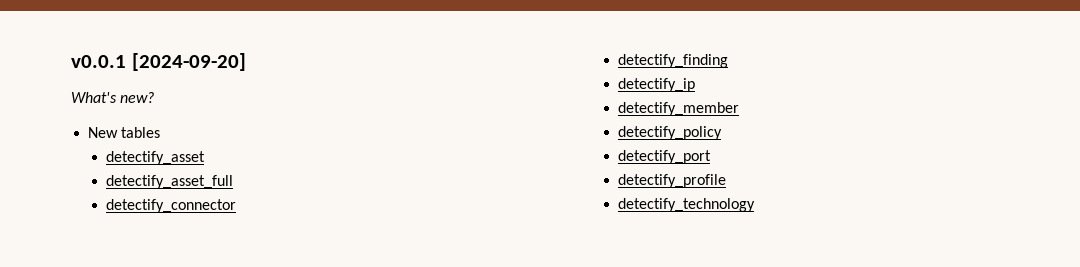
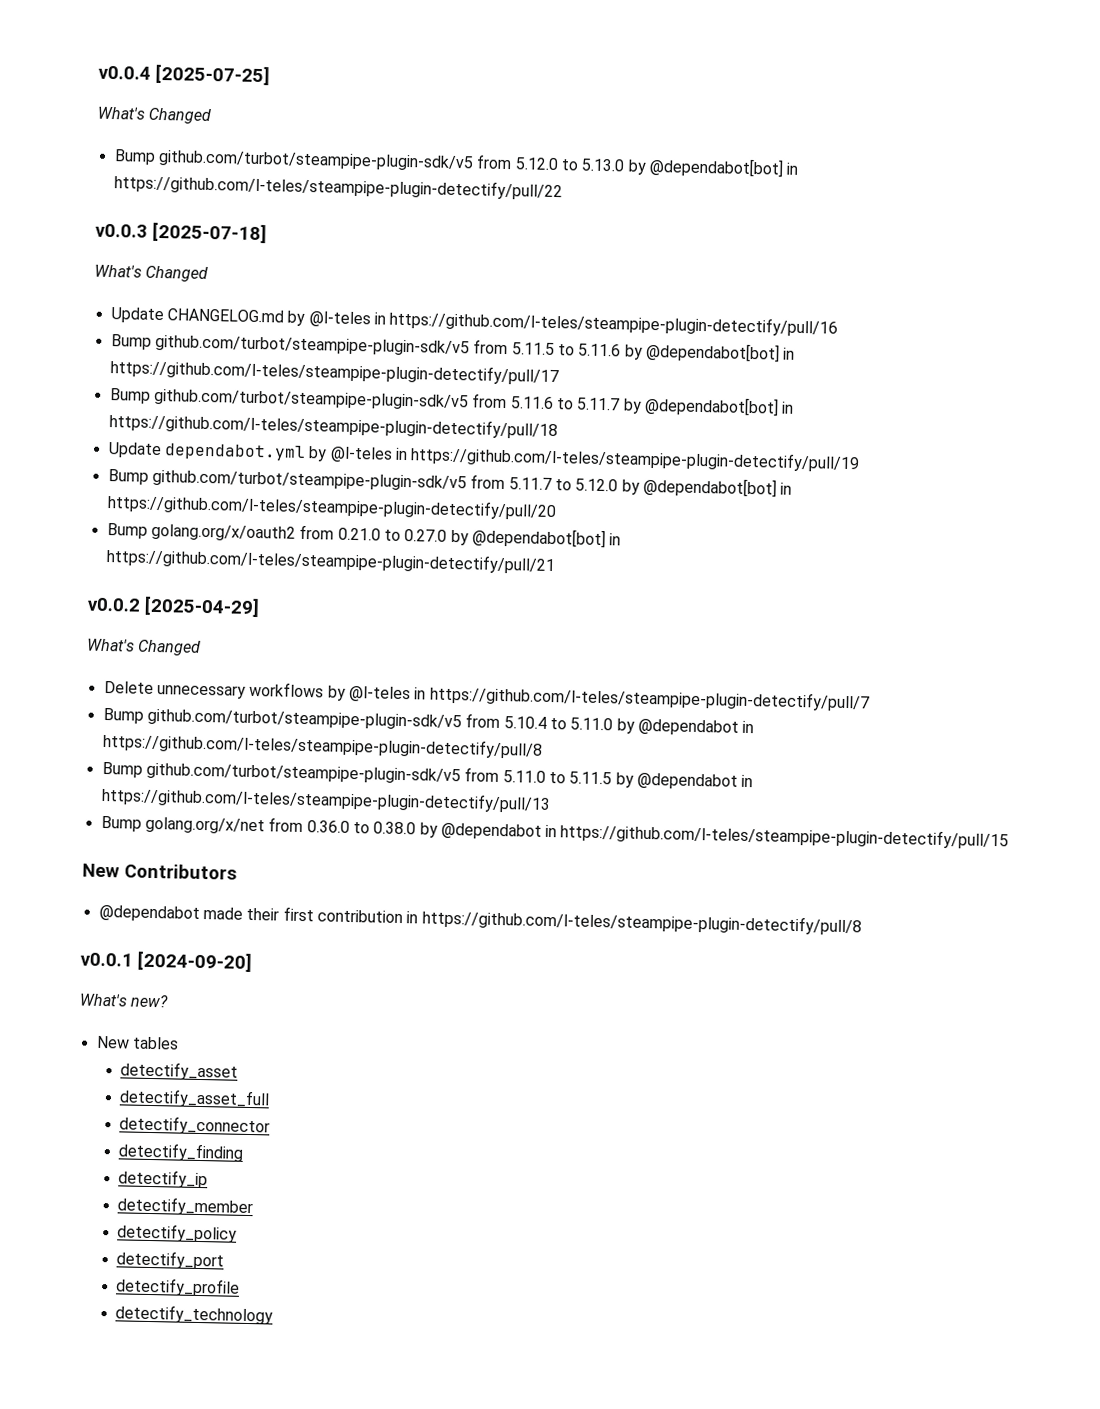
(71, 61) none -> [98,63,270,86] [97,106,212,125] [113,149,800,178] [113,174,563,201] [95,221,267,244] [94,264,209,282] [110,307,839,337] [110,334,796,363] [109,359,559,386] [109,388,795,417] [108,413,558,440] [107,442,861,473] [107,468,793,498] [106,493,557,521] [106,522,622,549] [105,547,555,575] [87,595,260,618] [86,638,202,656] [103,680,870,712] [102,707,755,736] [101,732,543,759] [101,761,754,790] [100,786,551,814] [100,815,1010,850] [82,863,237,880] [98,904,862,936] v0.0.4 [2025-07-25] // What's Changed // Bump github.com/turbot/steampipe-plugin-sdk/v5 from 5.12.0 to 5.13.0 by @dependabot[bot] in https://github.com/l-teles/steampipe-plugin-detectify/pull/22 // v0.0.3 [2025-07-18] // What's Changed // Update CHANGELOG.md by @l-teles in https://github.com/l-teles/steampipe-plugin-detectify/pull/16 // Bump github.com/turbot/steampipe-plugin-sdk/v5 from 5.11.5 to 5.11.6 by @dependabot[bot] in https://github.com/l-teles/steampipe-plugin-detectify/pull/17 // Bump github.com/turbot/steampipe-plugin-sdk/v5 from 5.11.6 to 5.11.7 by @dependabot[bot] in https://github.com/l-teles/steampipe-plugin-detectify/pull/18 // Update dependabot.yml by @l-teles in https://github.com/l-teles/steampipe-plugin-detectify/pull/19 // Bump github.com/turbot/steampipe-plugin-sdk/v5 from 5.11.7 to 5.12.0 by @dependabot[bot] in https://github.com/l-teles/steampipe-plugin-detectify/pull/20 // Bump golang.org/x/oauth2 from 0.21.0 to 0.27.0 by @dependabot[bot] in https://github.com/l-teles/steampipe-plugin-detectify/pull/21 // v0.0.2 [2025-04-29] // What's Changed // Delete unnecessary workflows by @l-teles in https://github.com/l-teles/steampipe-plugin-detectify/pull/7 // Bump github.com/turbot/steampipe-plugin-sdk/v5 from 5.10.4 to 5.11.0 by @dependabot in https://github.com/l-teles/steampipe-plugin-detectify/pull/8 // Bump github.com/turbot/steampipe-plugin-sdk/v5 from 5.11.0 to 5.11.5 by @dependabot in https://github.com/l-teles/steampipe-plugin-detectify/pull/13 // Bump golang.org/x/net from 0.36.0 to 0.38.0 by @dependabot in https://github.com/l-teles/steampipe-plugin-detectify/pull/15 // New Contributors // @dependabot made their first contribution in https://github.com/l-teles/steampipe-plugin-detectify/pull/8 //

